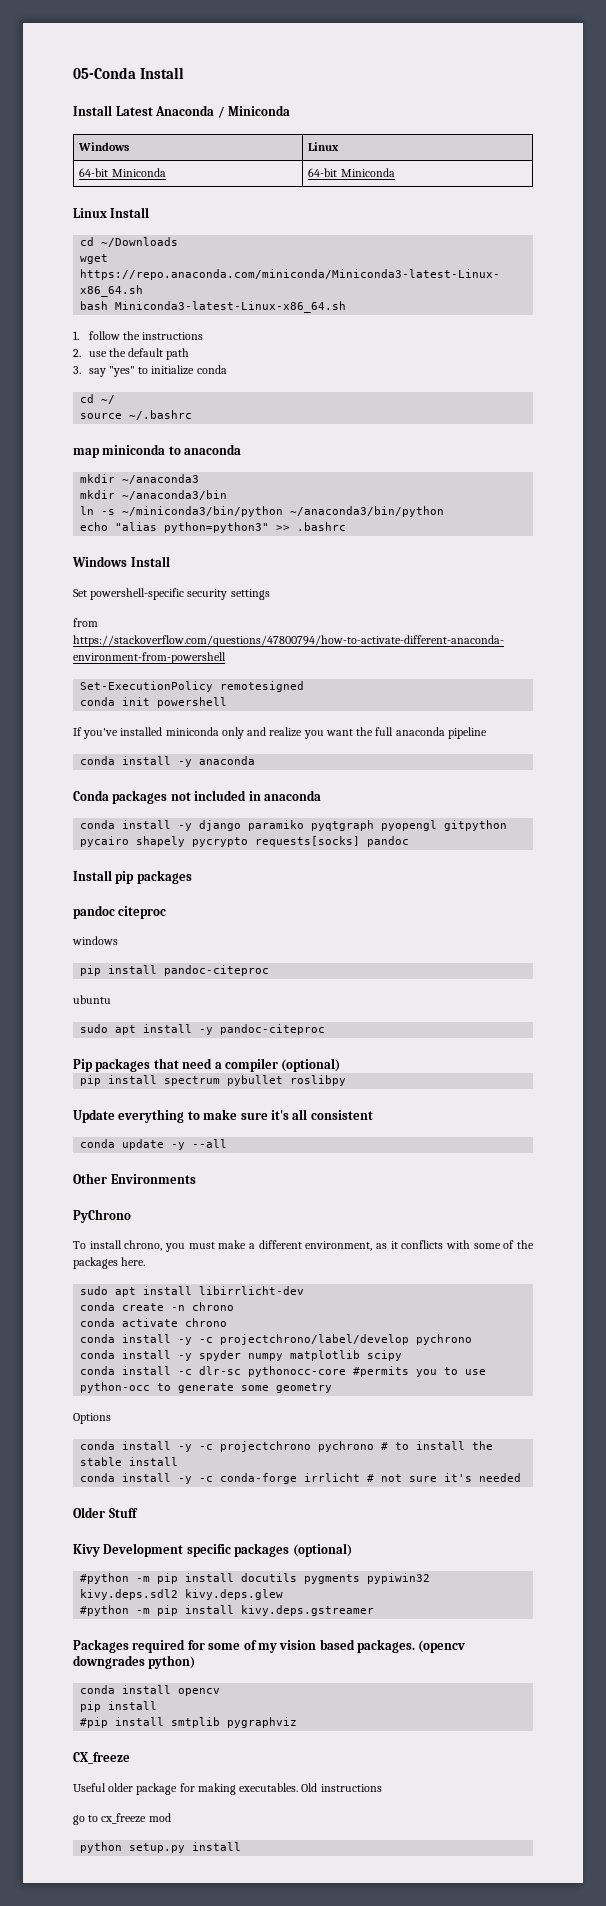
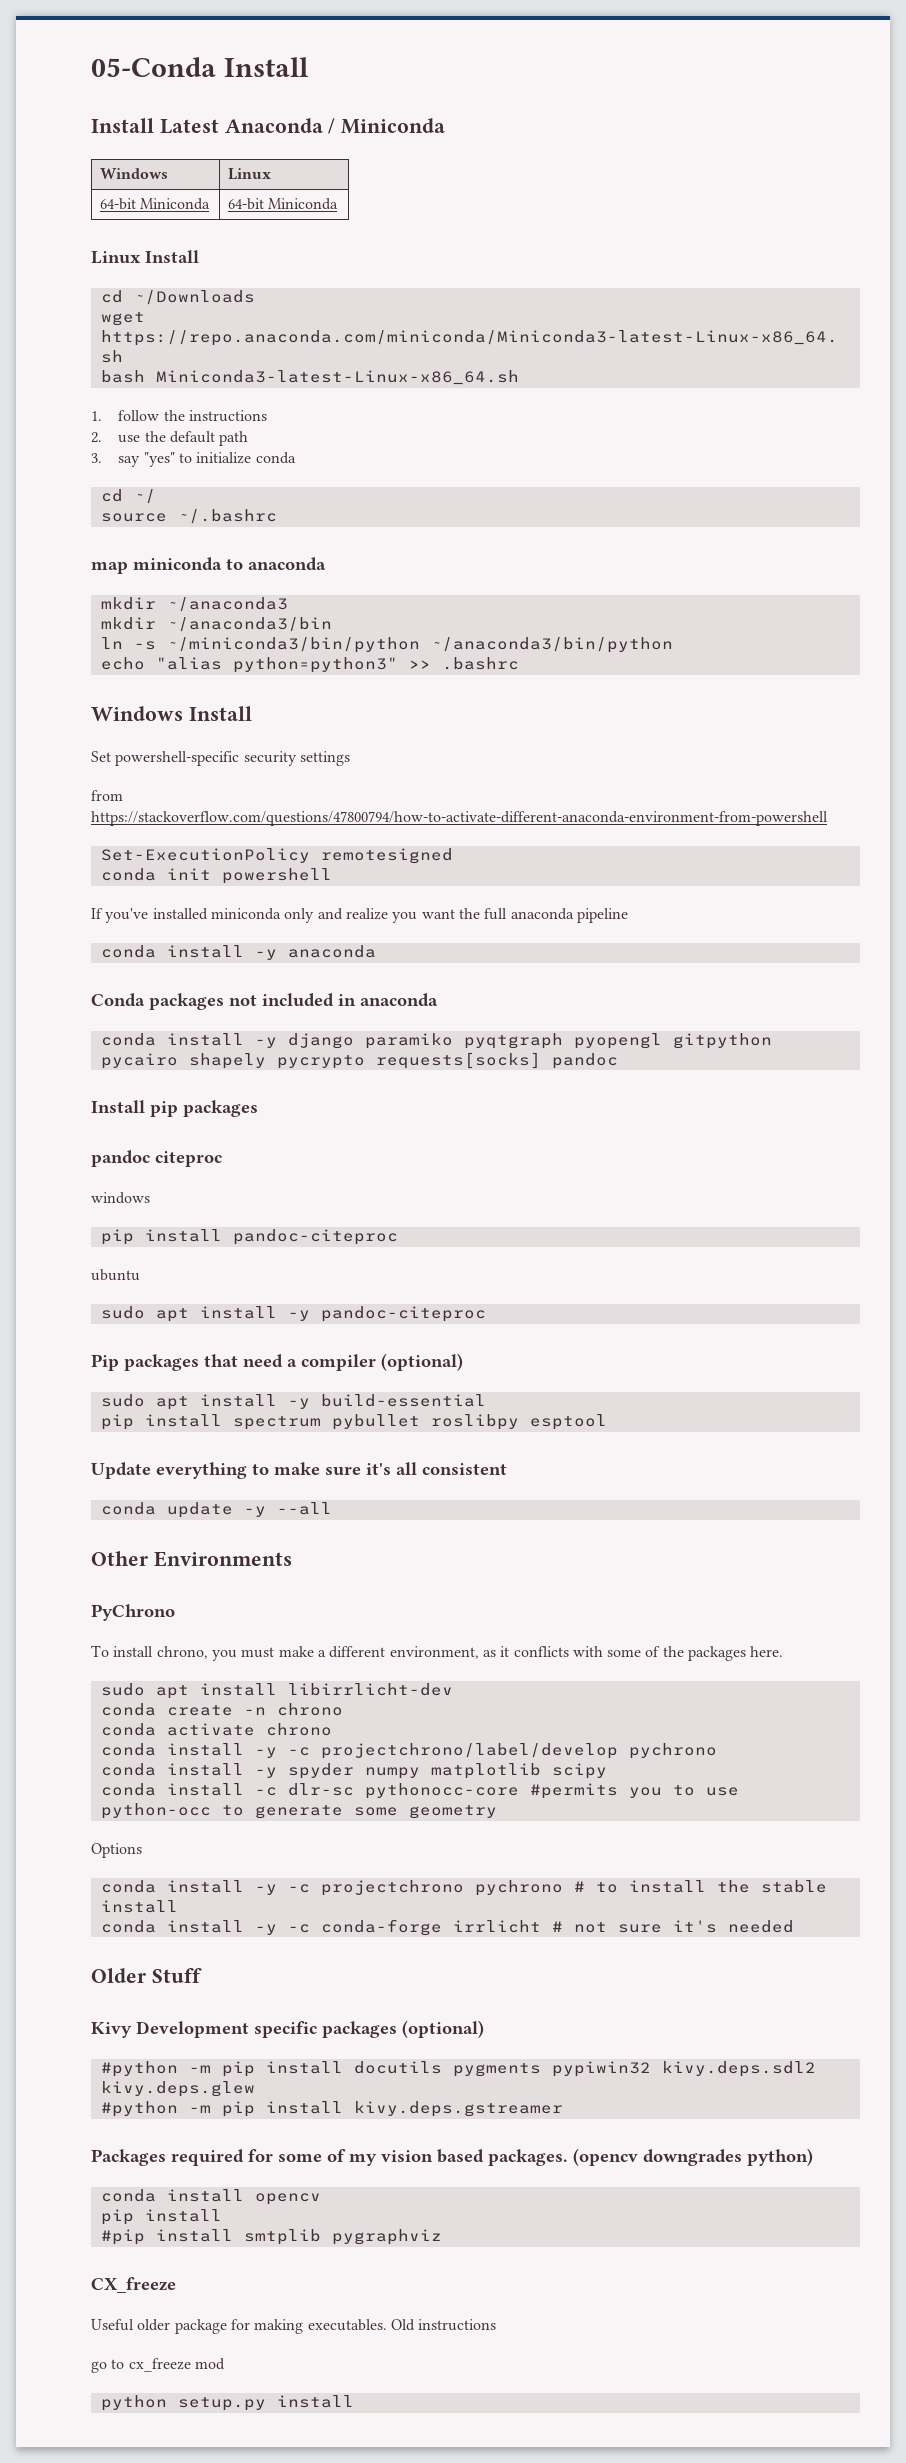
(341, 1065) none -> [100,1394,486,1410] // sudo apt install -y build-essential
(347, 1080) none -> [529,1414,607,1430] esptool

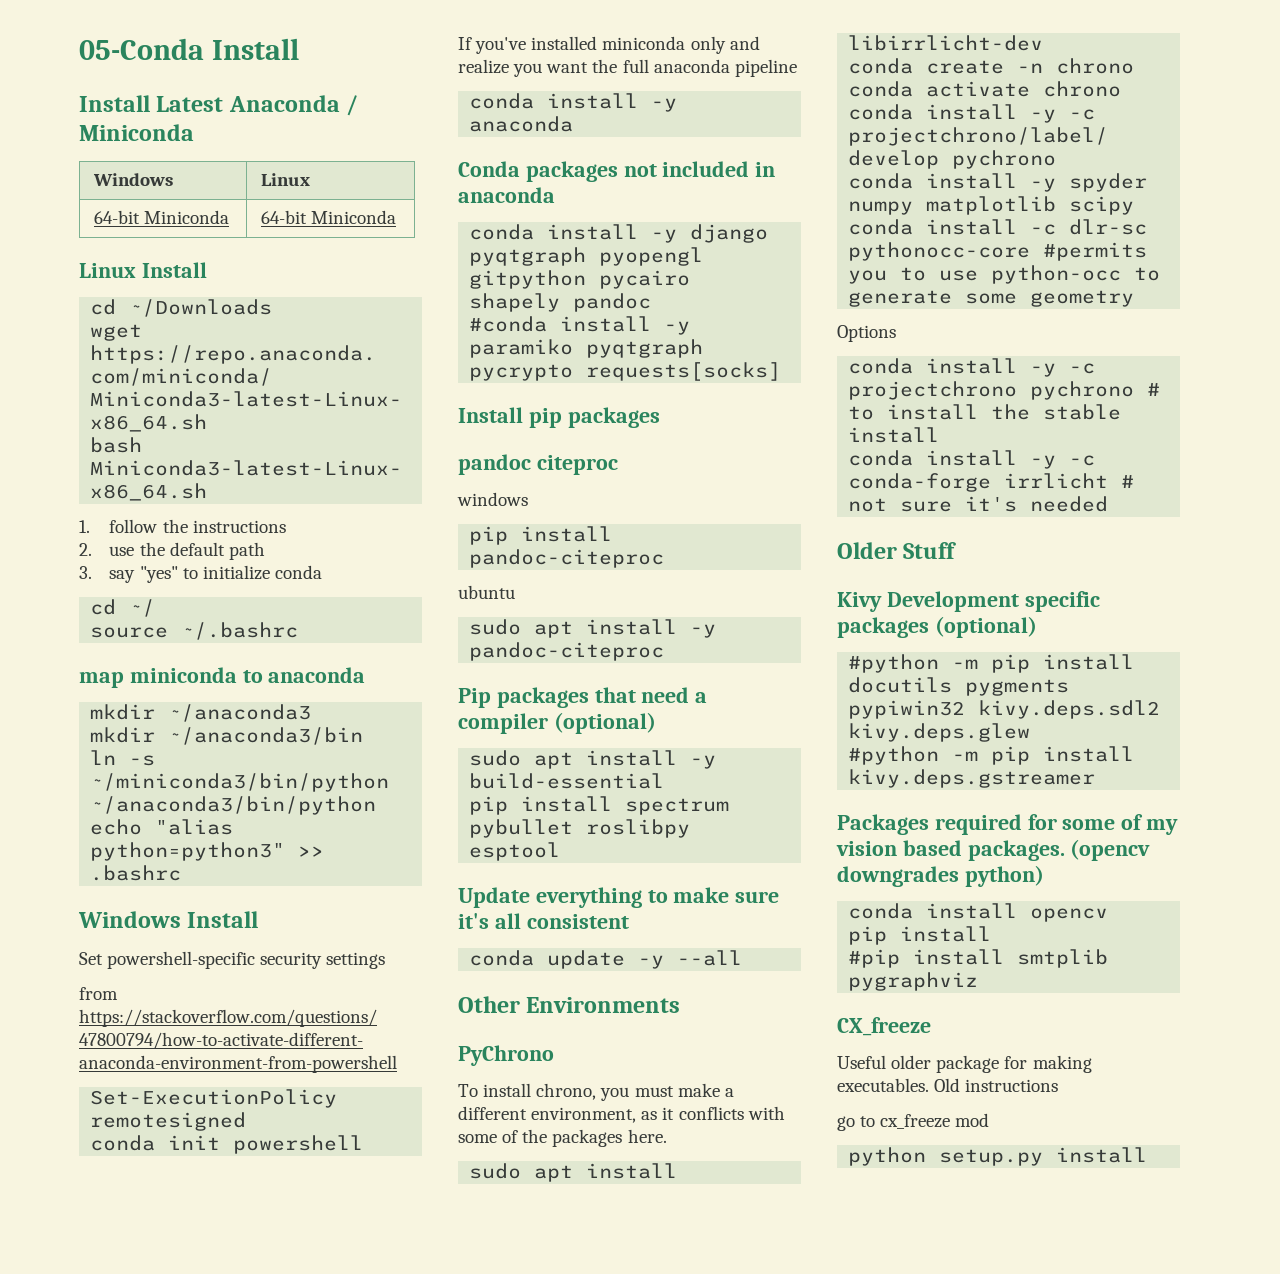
[364,1033,453,1049] paramiko -> (769, 233) none
(266, 1061) none -> [573,293,652,312] [469,316,691,335] [469,339,704,358] pandoc // #conda install -y paramiko pyqtgraph
[551,1053,618,1069] pandoc -> (782, 371) none

